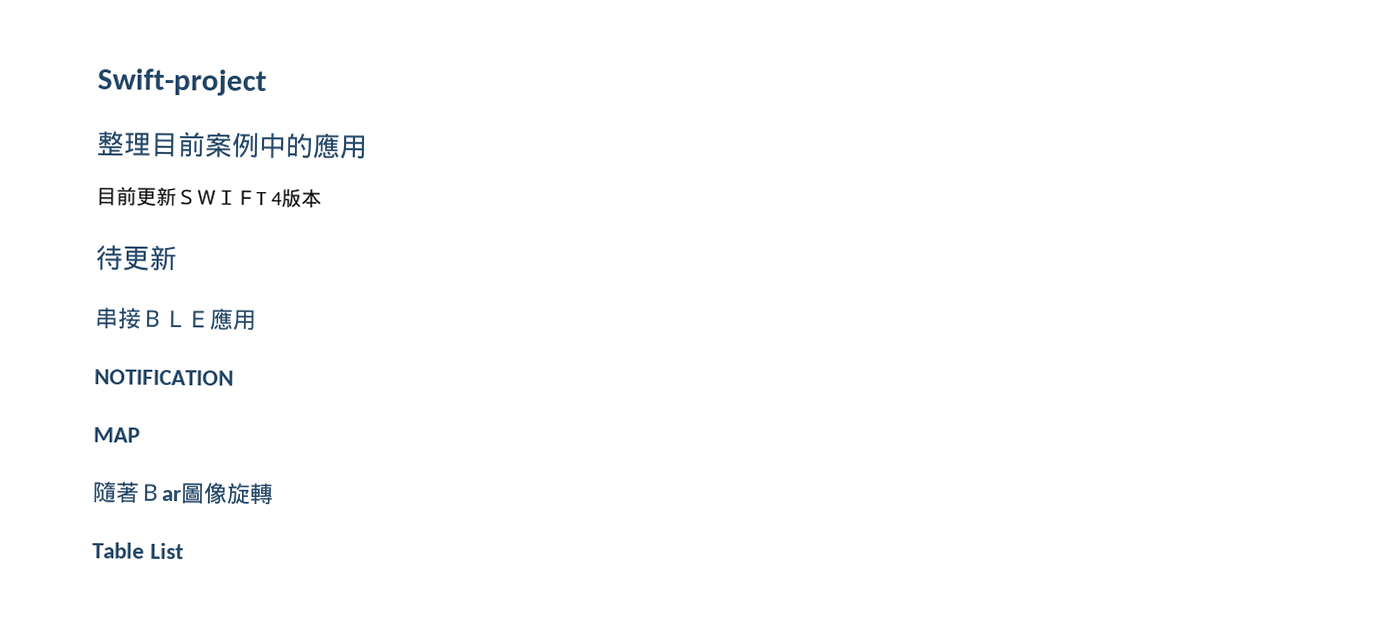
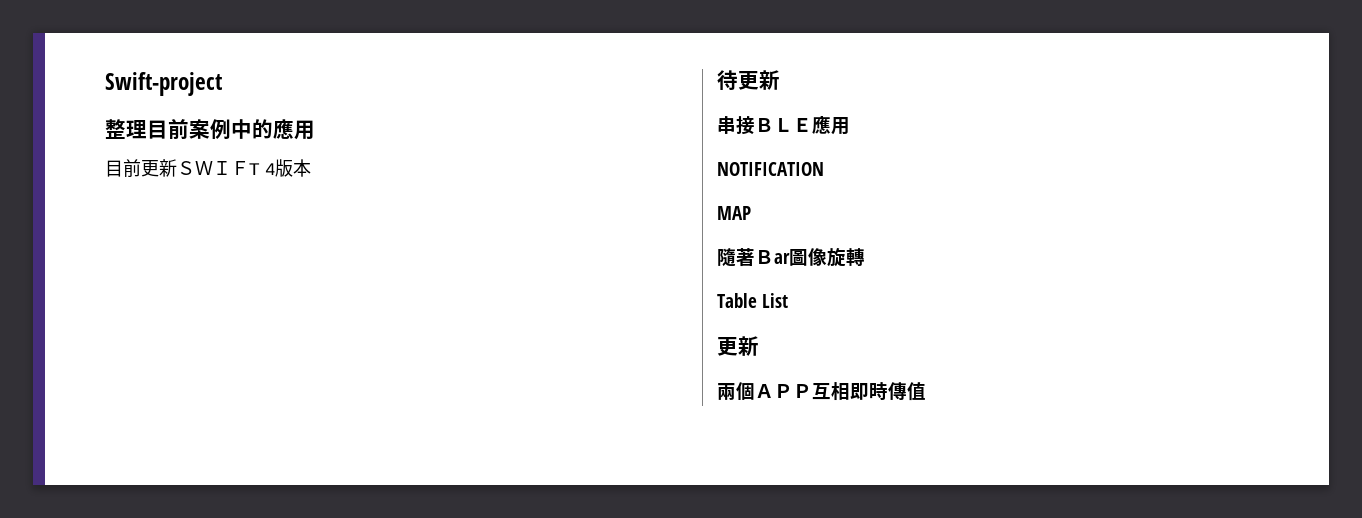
(185, 551) none -> [717,336,759,356] [717,382,926,401] // 更新 // 兩個ＡＰＰ互相即時傳值

